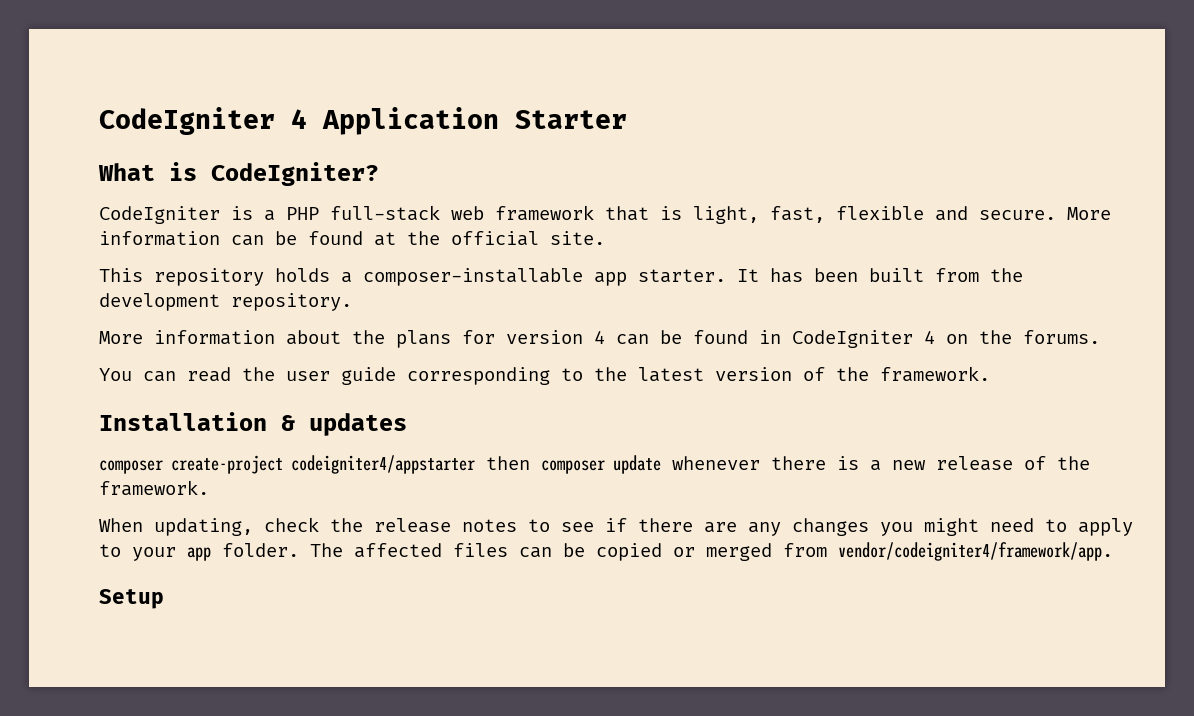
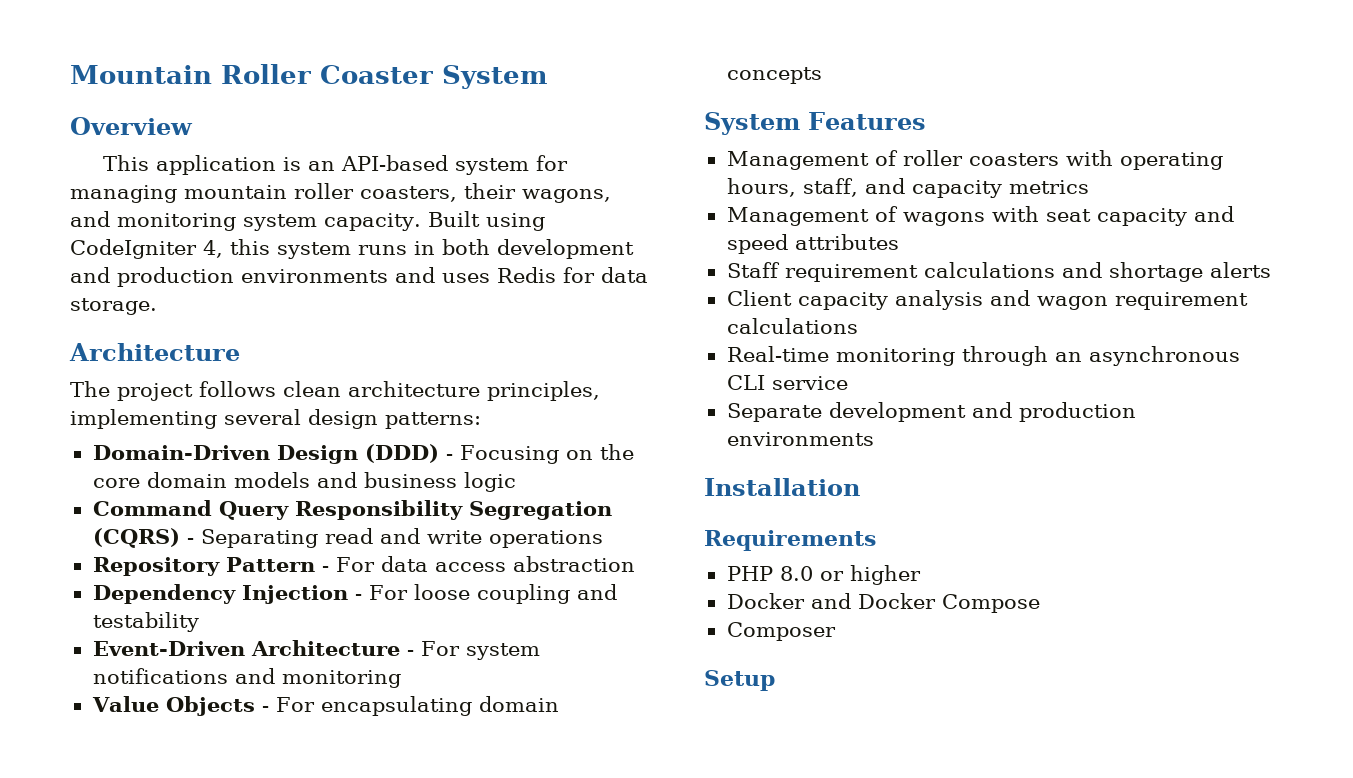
[99,107,627,135] [98,162,379,186] [99,205,1111,224] [99,231,605,246] [99,268,1023,286] [99,293,352,311] [99,330,1100,348] [99,366,990,385] [99,412,407,436] [99,455,1090,474] [99,480,209,496] [99,517,1133,536] [99,542,1113,561] CodeIgniter 4 Application Starter // What is CodeIgniter? // CodeIgniter is a PHP full-stack web framework that is light, fast, flexible and secure. More information can be found at the official site. // This repository holds a composer-installable app starter. It has been built from the development repository. // More information about the plans for version 4 can be found in CodeIgniter 4 on the forums. // You can read the user guide corresponding to the latest version of the framework. // Installation & updates // composer create-project codeigniter4/appstarter then composer update whenever there is a new release of the framework. // When updating, check the release notes to see if there are any changes you might need to apply to your app folder. The affected files can be copied or merged from vendor/codeigniter4/framework/app. -> [70,64,548,89] [70,117,193,135] [103,155,569,175] [70,183,611,203] [70,211,545,231] [70,239,634,259] [70,267,648,287] [70,298,157,315] [69,343,240,361] [70,381,600,401] [70,409,481,429] [92,444,634,464] [92,472,516,492] [92,500,612,520] [92,528,603,548] [92,556,635,576] [92,584,617,604] [92,612,199,632] [92,640,540,660] [92,668,401,688] [91,696,559,716] [726,67,822,84] [704,112,926,135] [726,150,1223,170] [726,178,1089,198] [726,206,1234,226] [726,234,899,254] [726,262,1271,282] [726,290,1248,310] [726,318,858,334] [726,346,1240,366] [726,375,848,390] [726,402,1136,422] [726,432,874,446] [704,478,860,496] [704,530,876,551] [726,565,921,585] [726,593,1040,613] [726,622,836,641] Mountain Roller Coaster System // Overview // This application is an API-based system for managing mountain roller coasters, their wagons, and monitoring system capacity. Built using CodeIgniter 4, this system runs in both development and production environments and uses Redis for data storage. // Architecture // The project follows clean architecture principles, implementing several design patterns: // Domain-Driven Design (DDD) - Focusing on the core domain models and business logic // Command Query Responsibility Segregation (CQRS) - Separating read and write operations // Repository Pattern - For data access abstraction // Dependency Injection - For loose coupling and testability // Event-Driven Architecture - For system notifications and monitoring // Value Objects - For encapsulating domain concepts // System Features // Management of roller coasters with operating hours, staff, and capacity metrics // Management of wagons with seat capacity and speed attributes // Staff requirement calculations and shortage alerts // Client capacity analysis and wagon requirement calculations // Real-time monitoring through an asynchronous CLI service // Separate development and production environments // Installation // Requirements // PHP 8.0 or higher // Docker and Docker Compose // Composer

